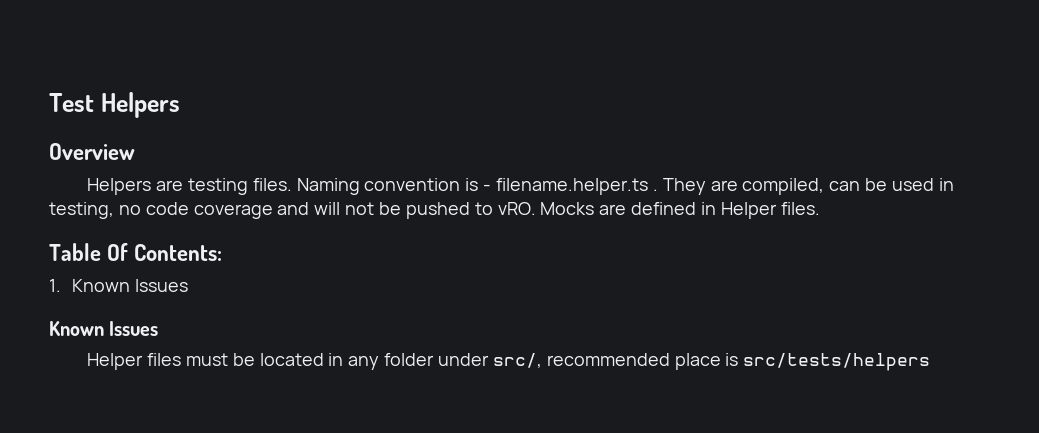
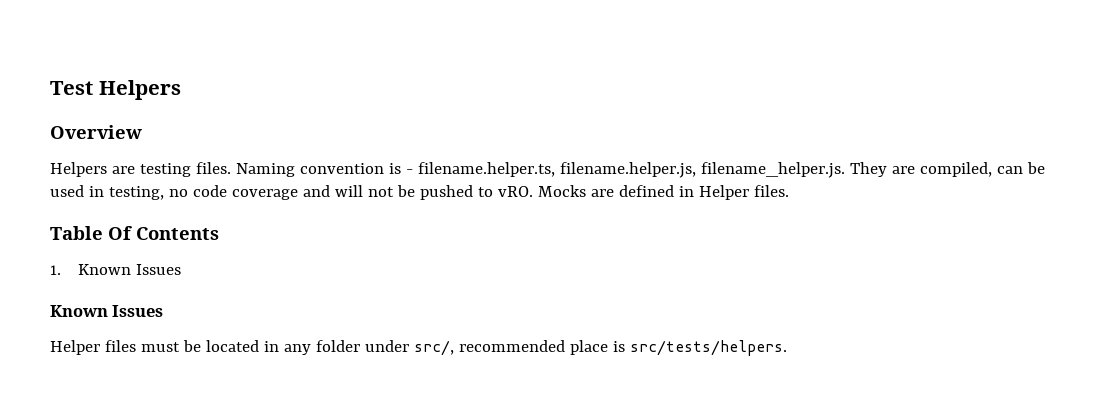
[496,178,658,195] filename.helper.ts . -> [417,162,845,178] filename.helper.ts, filename.helper.js, filename_helper.js.
[134,244,223,261] Contents: -> [136,227,219,240] Contents
[743,353,931,371] src/tests/helpers -> [629,340,787,356] src/tests/helpers.

